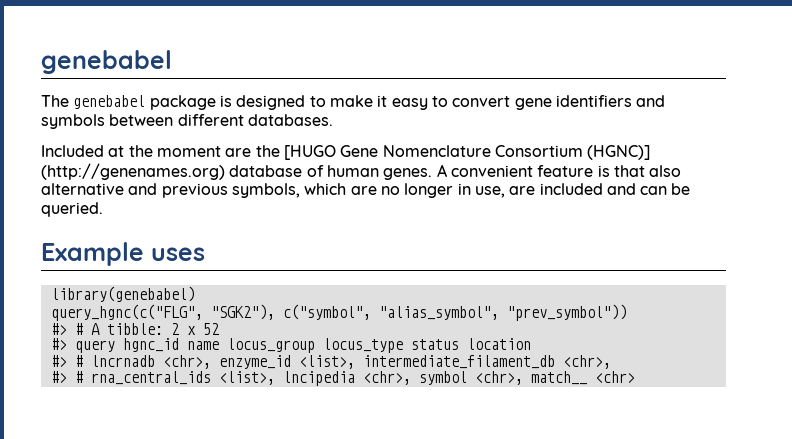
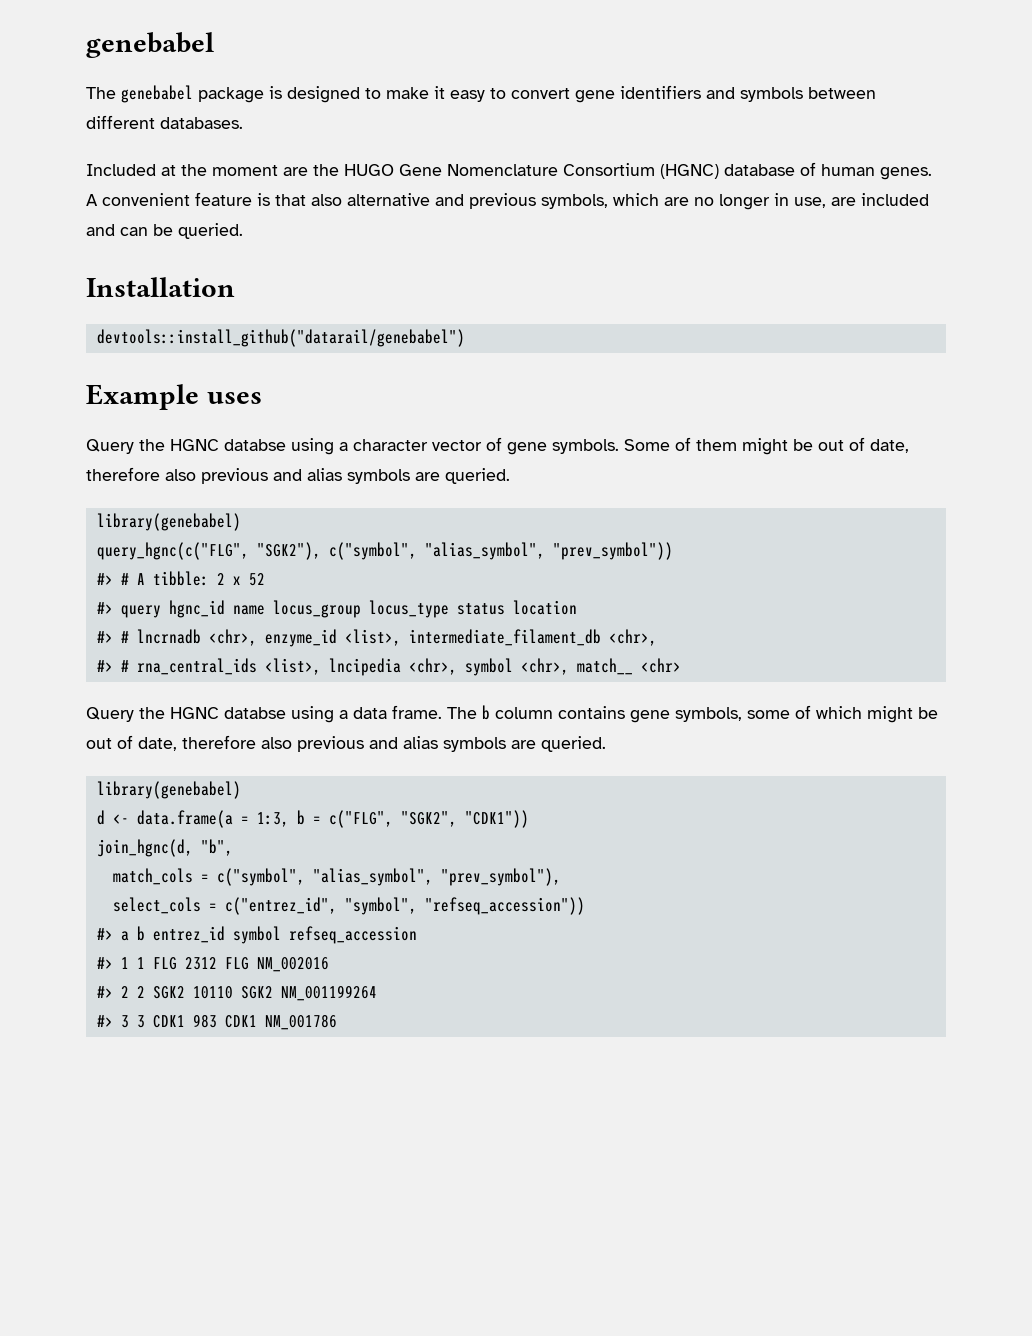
[283,145,336,160] [HUGO -> [344,164,394,176] HUGO
[587,145,651,160] [41,163,225,180] (HGNC)] (http://genenames.org) -> [660,164,719,179] (HGNC)
(103, 209) none -> [86,277,235,297] [96,329,465,347] // Installation // devtools::install_github("datarail/genebabel")
(205, 254) none -> [86,437,909,455] [86,467,510,484] // Query the HGNC databse using a character vector of gene symbols. Some of them might be out of date, therefore also previous and alias symbols are queried.
(635, 377) none -> [86,705,938,723] [86,735,606,752] [96,781,241,799] [96,810,529,828] [96,839,233,857] [112,868,561,886] [112,897,585,915] [96,926,417,944] [96,957,329,972] [96,985,377,1001] [96,1014,337,1030] // Query the HGNC databse using a data frame. The b column contains gene symbols, some of which might be out of date, therefore also previous and alias symbols are queried. // library(genebabel) // d <- data.frame(a = 1:3, b = c("FLG", "SGK2", "CDK1")) // join_hgnc(d, "b", // match_cols = c("symbol", "alias_symbol", "prev_symbol"), // select_cols = c("entrez_id", "symbol", "refseq_accession")) // #> a b entrez_id symbol refseq_accession // #> 1 1 FLG 2312 FLG NM_002016 // #> 2 2 SGK2 10110 SGK2 NM_001199264 // #> 3 3 CDK1 983 CDK1 NM_001786

